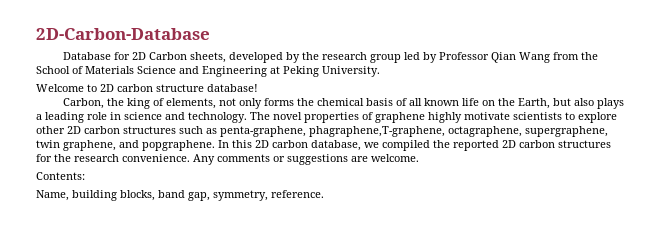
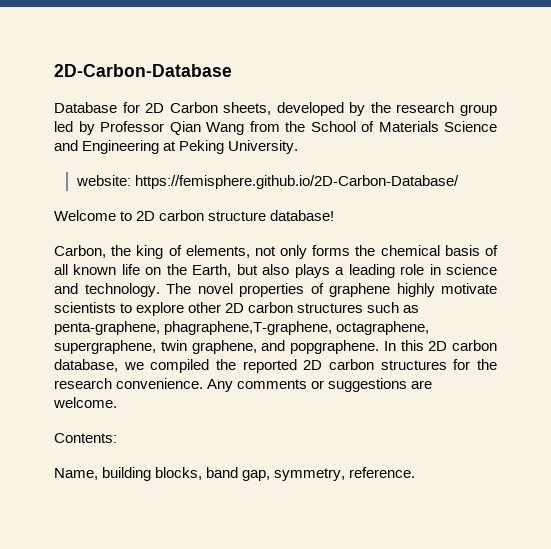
(380, 71) none -> [75,175,459,189] // website: https://femisphere.github.io/2D-Carbon-Database/

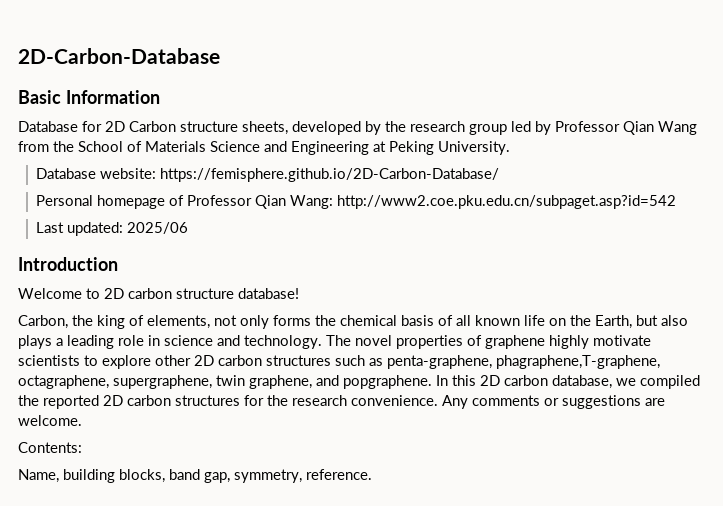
(232, 70) none -> [18,90,160,104] // Basic Information
(218, 107) none -> [180,121,238,132] structure
(299, 147) none -> [36,168,97,179] Database
(459, 182) none -> [36,195,677,209] [36,222,189,236] [18,257,118,271] // Personal homepage of Professor Qian Wang: http://www2.coe.pku.edu.cn/subpaget.asp?id=542 // Last updated: 2025/06 // Introduction

